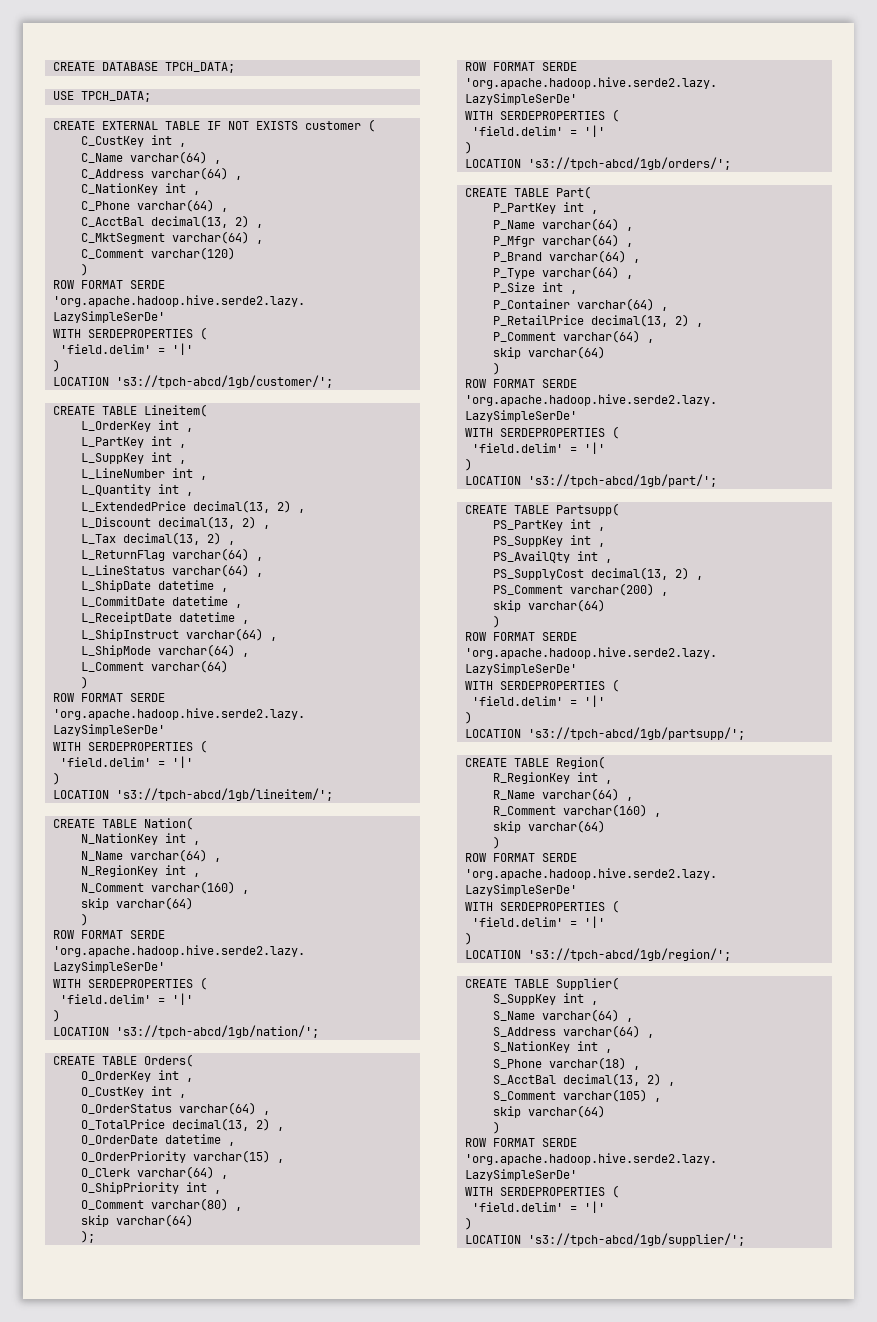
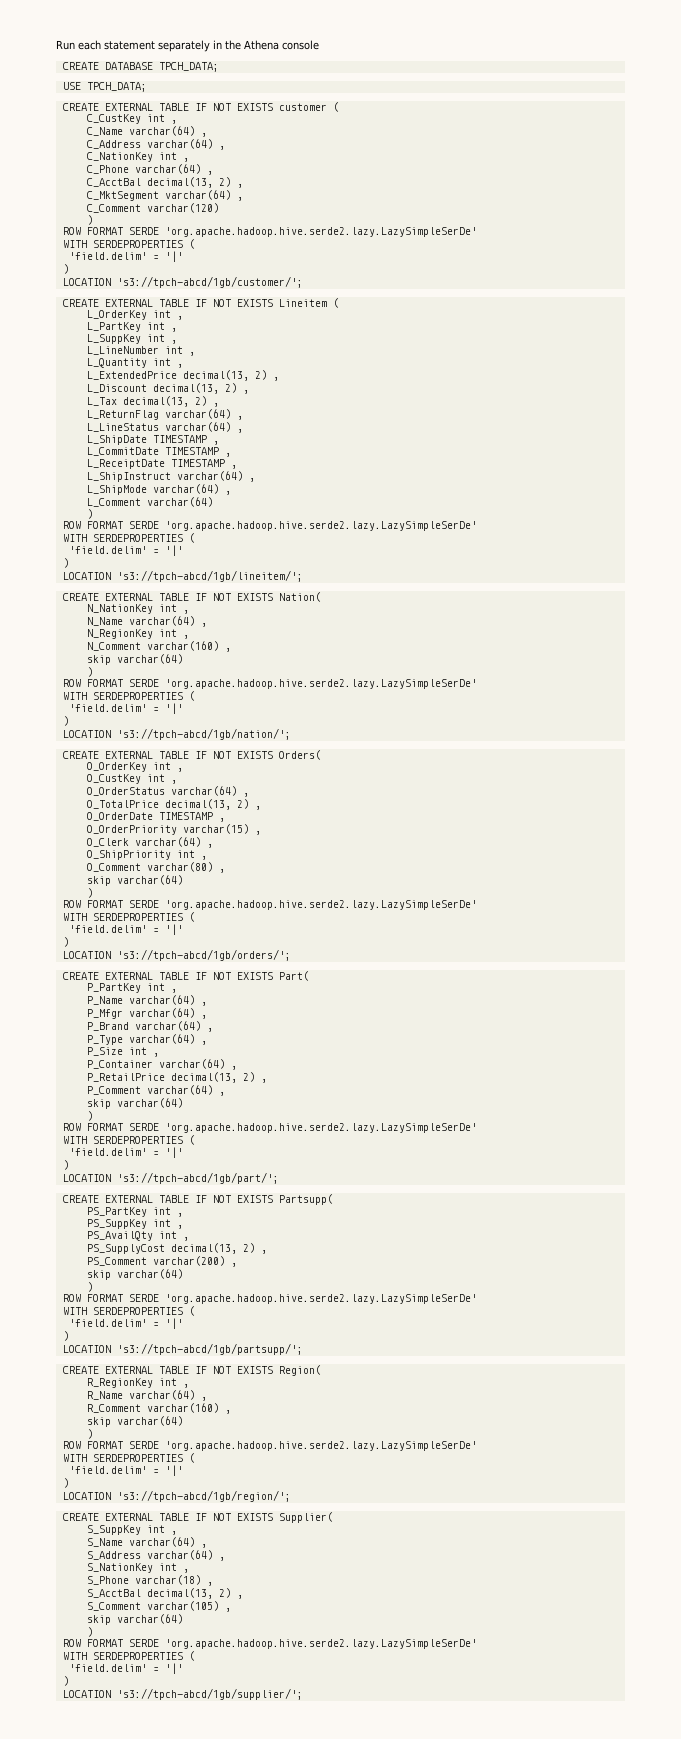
(52, 66) none -> [56,40,319,52] Run each statement separately in the Athena console //
[101,404,207,417] TABLE Lineitem( -> [104,298,339,308] EXTERNAL TABLE IF NOT EXISTS Lineitem (
[157,580,214,590] datetime -> [152,435,207,443] TIMESTAMP
[171,596,228,606] datetime -> [164,447,219,455] TIMESTAMP
[178,612,235,622] datetime -> [170,459,225,467] TIMESTAMP
[101,819,137,828] TABLE -> [104,593,273,601] EXTERNAL TABLE IF NOT EXISTS
[101,1056,137,1065] TABLE -> [104,751,273,759] EXTERNAL TABLE IF NOT EXISTS
[164,1134,221,1144] datetime -> [158,812,213,820] TIMESTAMP
[80,1230,95,1243] ); -> [86,888,93,898] )
[513,188,549,197] TABLE -> [104,972,273,980] EXTERNAL TABLE IF NOT EXISTS
[513,505,549,514] TABLE -> [104,1195,273,1203] EXTERNAL TABLE IF NOT EXISTS
[513,758,549,767] TABLE -> [104,1366,273,1374] EXTERNAL TABLE IF NOT EXISTS
[513,979,549,988] TABLE -> [104,1513,273,1521] EXTERNAL TABLE IF NOT EXISTS

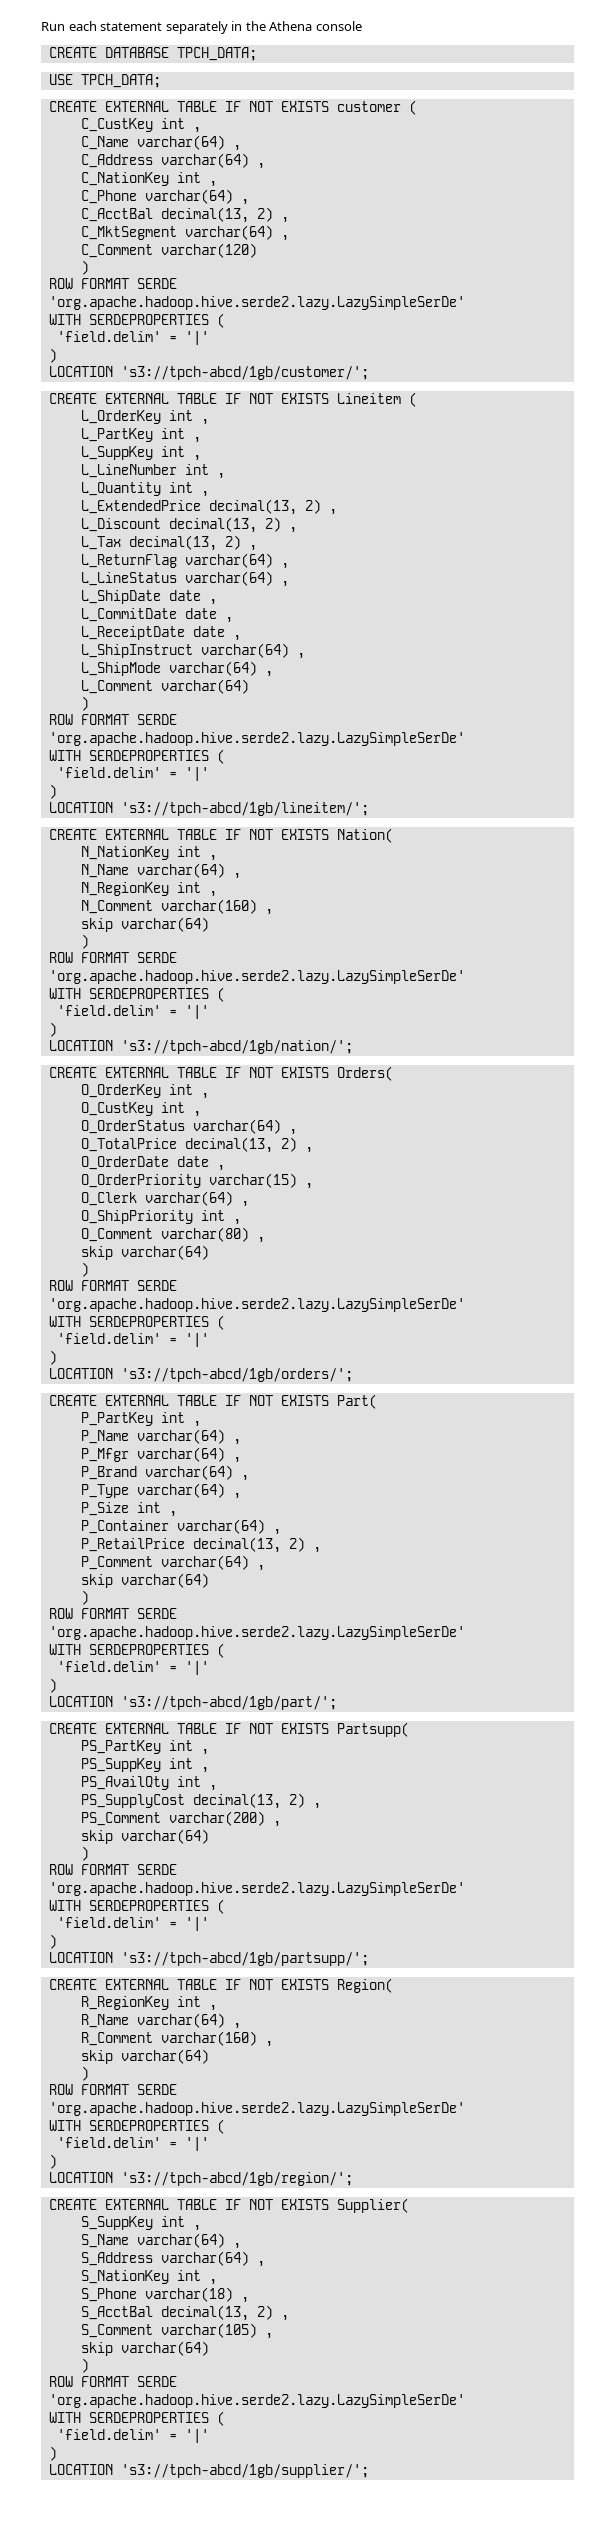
[152,435,207,443] TIMESTAMP -> [168,590,201,601] date
[164,447,219,455] TIMESTAMP -> [184,608,217,619] date
[170,459,225,467] TIMESTAMP -> [192,626,225,637] date
[158,812,213,820] TIMESTAMP -> [176,1156,209,1167] date

